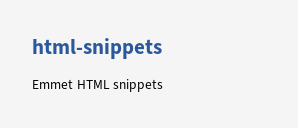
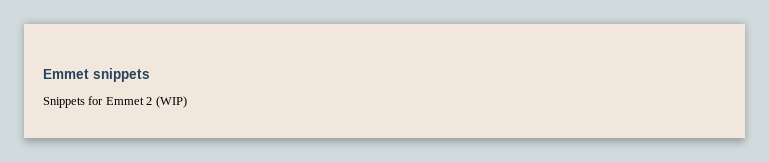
[32,38,162,59] [32,79,164,92] html-snippets // Emmet HTML snippets -> [43,68,150,82] [43,96,187,108] Emmet snippets // Snippets for Emmet 2 (WIP)

